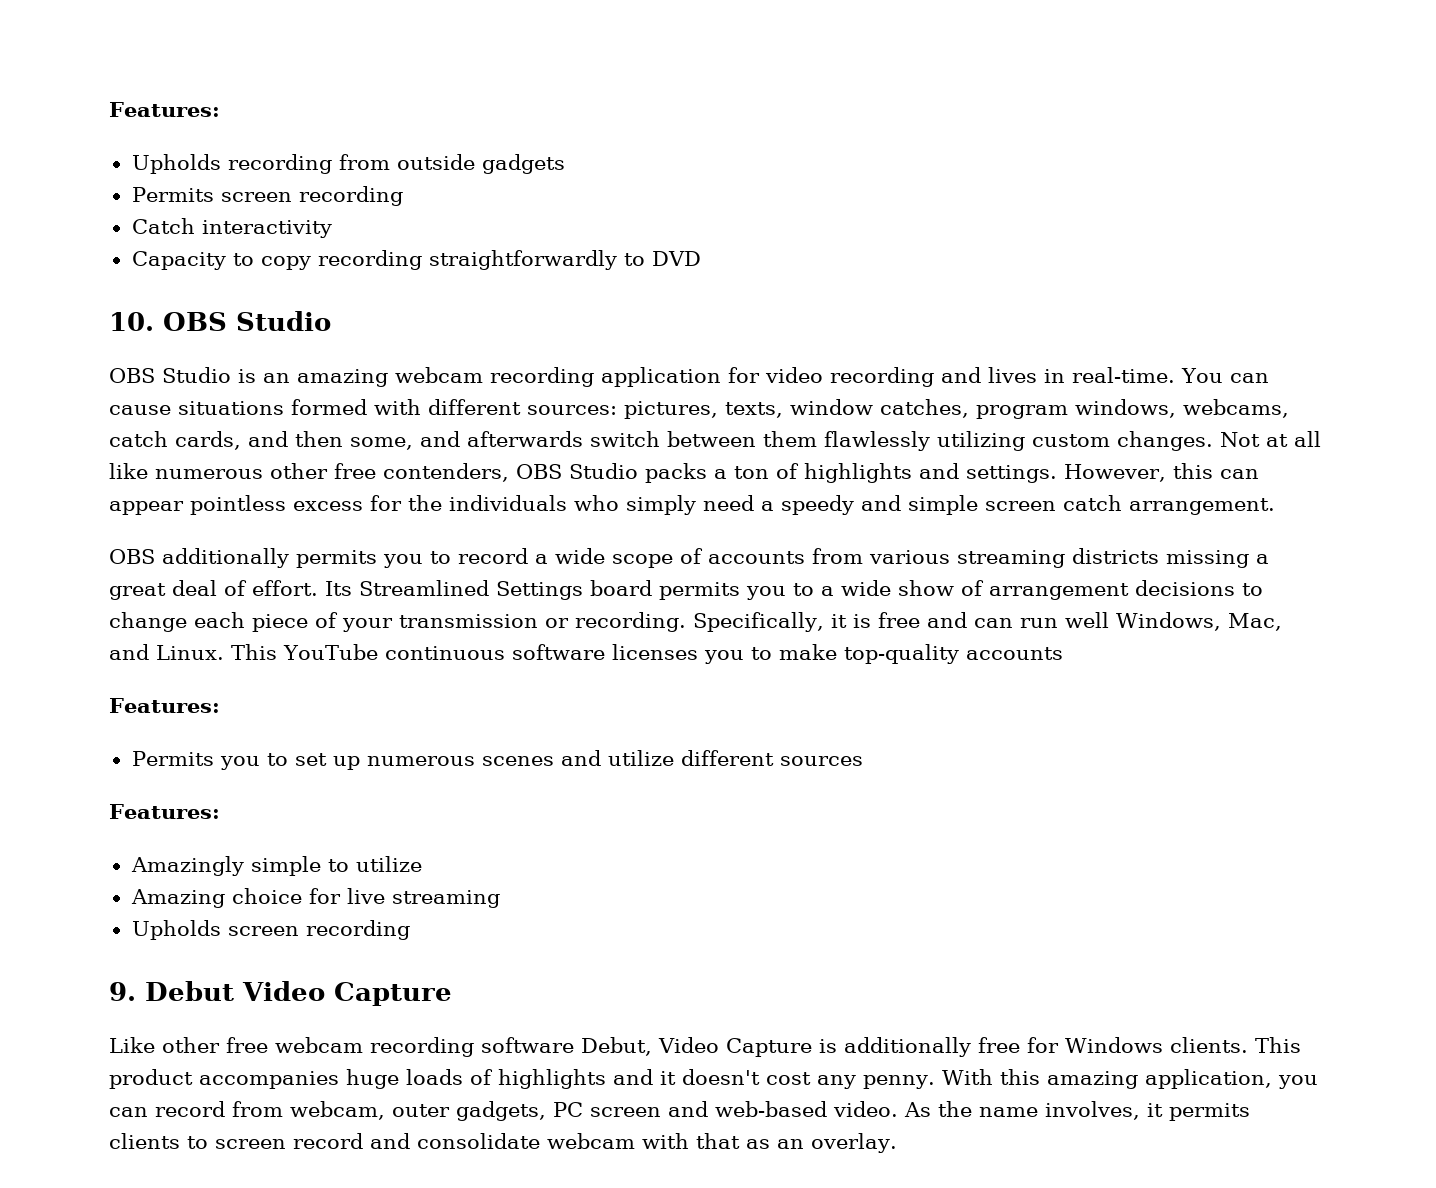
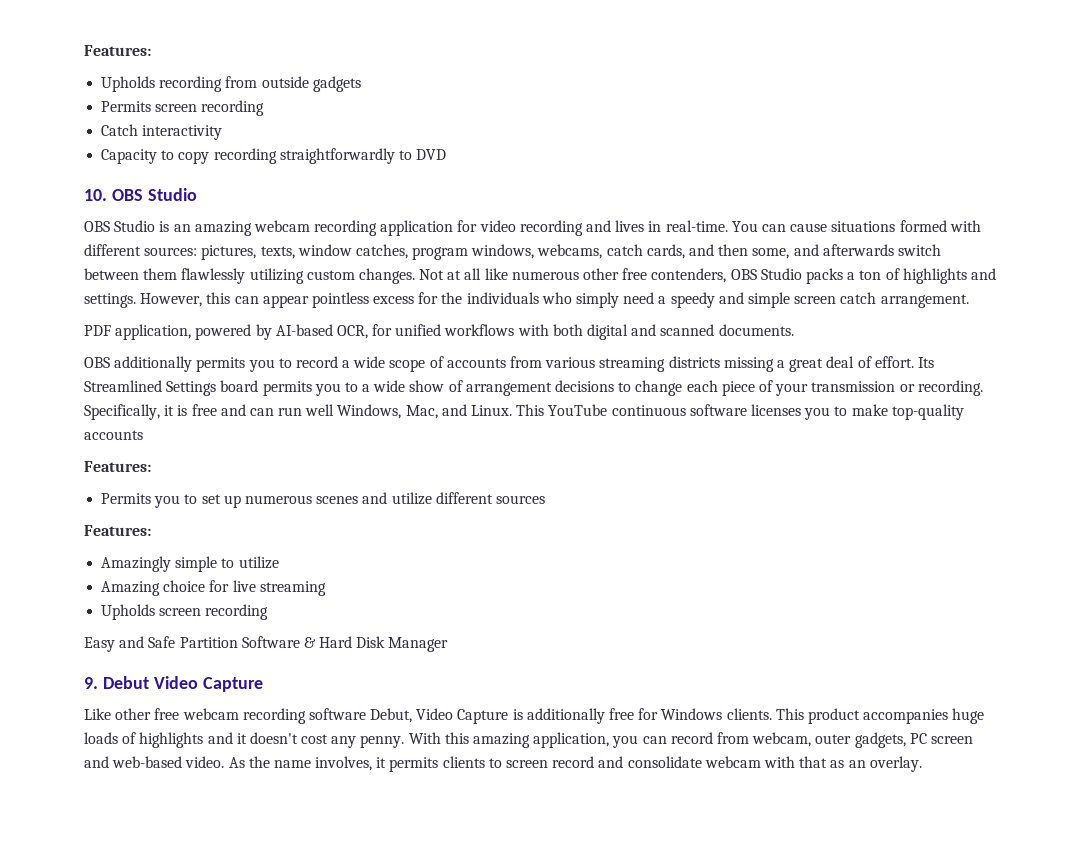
(1275, 506) none -> [84,324,794,340] // PDF application, powered by AI-based OCR, for unified workflows with both digital and scanned documents.
(410, 930) none -> [84,636,449,652] // Easy and Safe Partition Software & Hard Disk Manager

